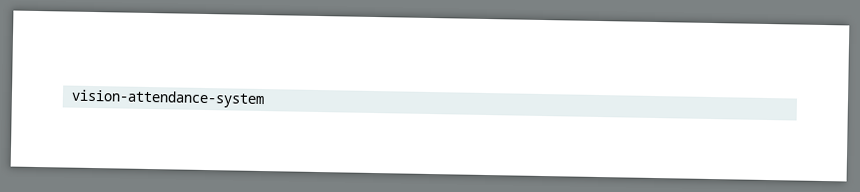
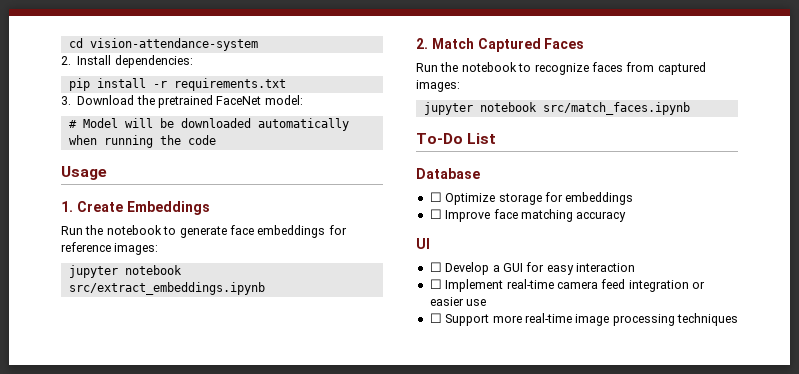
(71, 99) none -> [68,38,83,48] cd
(265, 99) none -> [61,55,193,68] [68,78,286,91] [61,95,303,108] [68,118,349,131] [68,135,216,148] [61,166,107,180] [61,201,210,215] [61,225,347,238] [61,242,159,255] [68,265,182,278] [68,282,265,295] [416,38,585,52] [416,62,706,75] [416,80,460,92] [423,102,690,115] [416,133,497,144] [416,168,480,179] [429,192,634,205] [429,209,627,222] [416,238,430,249] [429,262,635,275] [429,279,705,292] [429,297,487,306] [429,313,738,326] // 2. Install dependencies: // pip install -r requirements.txt // 3. Download the pretrained FaceNet model: // # Model will be downloaded automatically when running the code // Usage // 1. Create Embeddings // Run the notebook to generate face embeddings for reference images: // jupyter notebook src/extract_embeddings.ipynb // 2. Match Captured Faces // Run the notebook to recognize faces from captured images: // jupyter notebook src/match_faces.ipynb // To-Do List // Database // ☐ Optimize storage for embeddings // ☐ Improve face matching accuracy // UI // ☐ Develop a GUI for easy interaction // ☐ Implement real-time camera feed integration or easier use // ☐ Support more real-time image processing techniques

